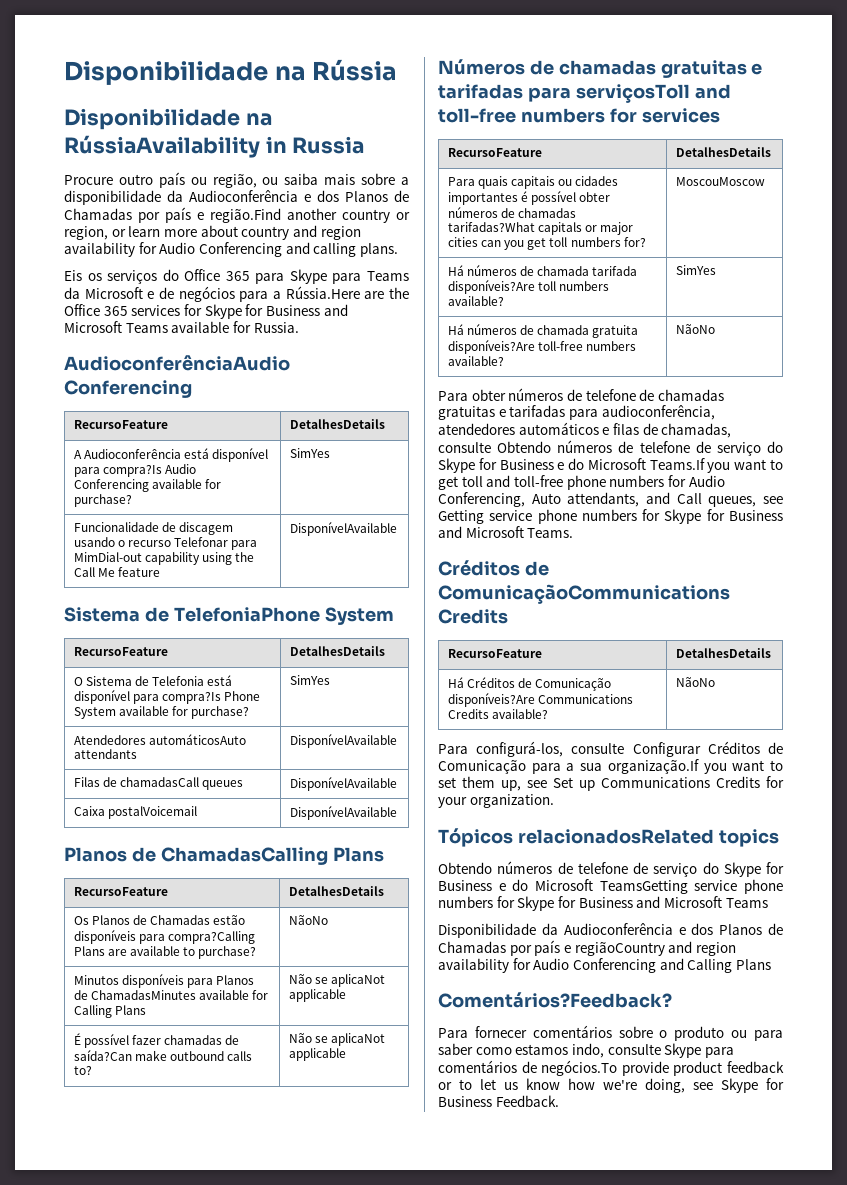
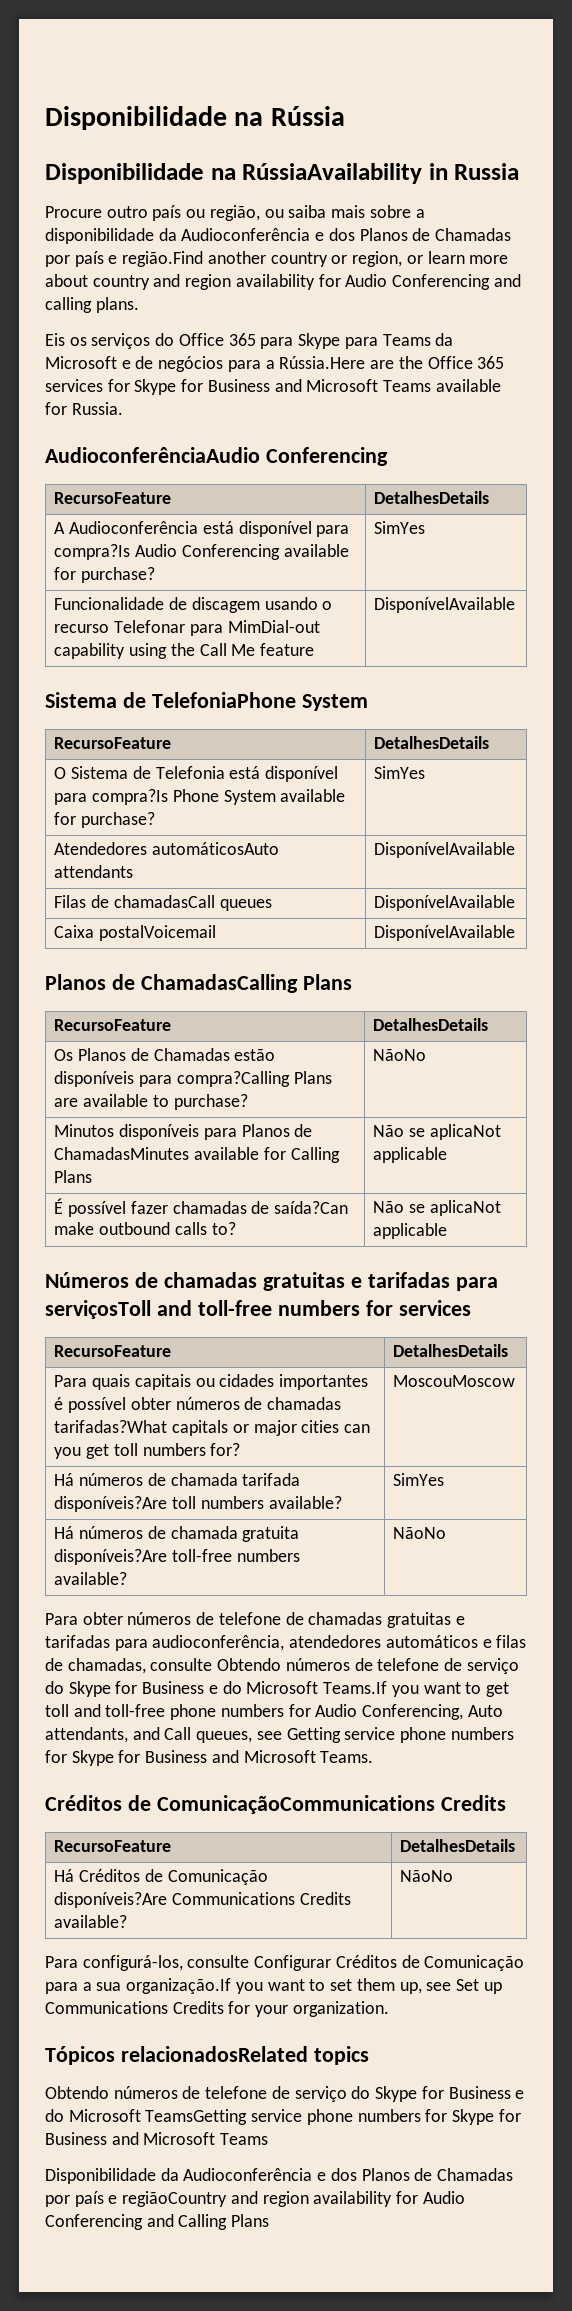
[438,992,672,1008] [438,1025,783,1041] [438,1043,734,1058] [438,1060,784,1076] [438,1078,784,1093] [438,1095,559,1107] // Comentários?Feedback? // Para fornecer comentários sobre o produto ou para saber como estamos indo, consulte Skype para comentários de negócios.To provide product feedback or to let us know how we're doing, see Skype for Business Feedback. -> (270, 2220) none

